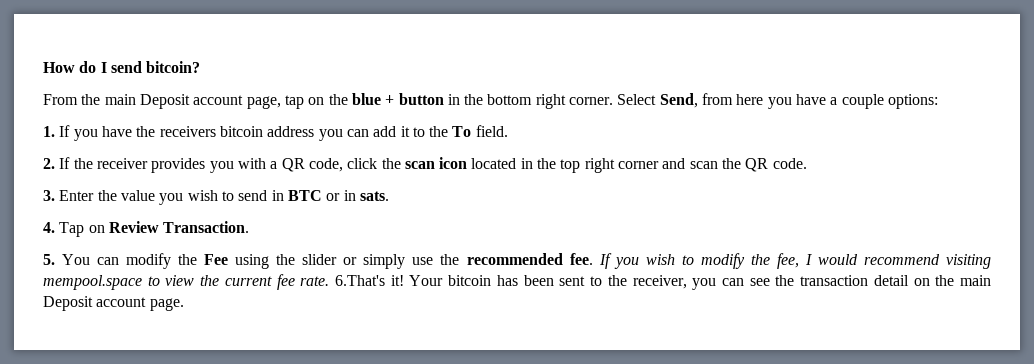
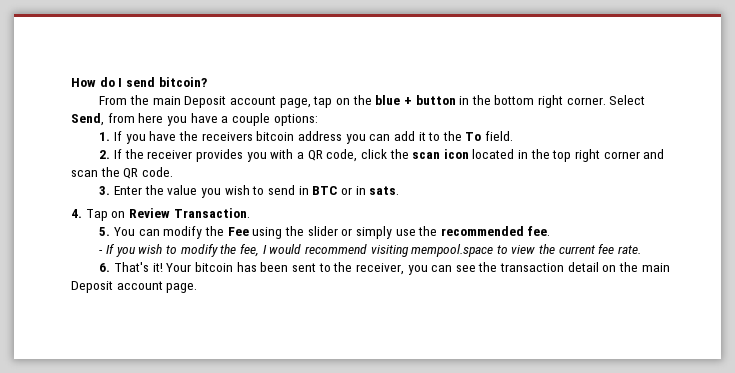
(593, 259) none -> [99,250,104,254] // -
[335,275,386,286] 6.That's -> [99,262,150,272] // 6. That's

